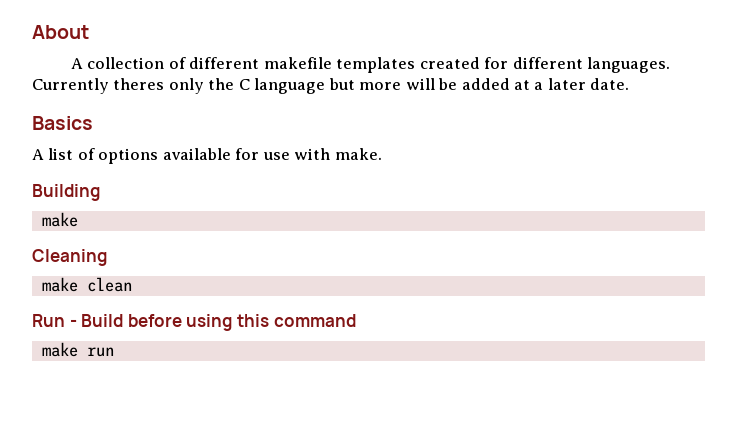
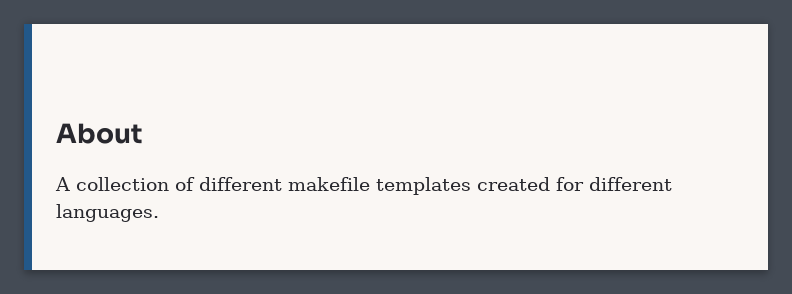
[32,78,630,94] [32,116,93,130] [32,148,382,164] [32,184,100,201] [41,212,78,227] [32,249,107,266] [41,277,132,292] [32,314,356,331] [41,342,114,357] Currently theres only the C language but more will be added at a later date. // Basics // A list of options available for use with make. // Building // make // Cleaning // make clean // Run - Build before using this command // make run -> (159, 213) none

